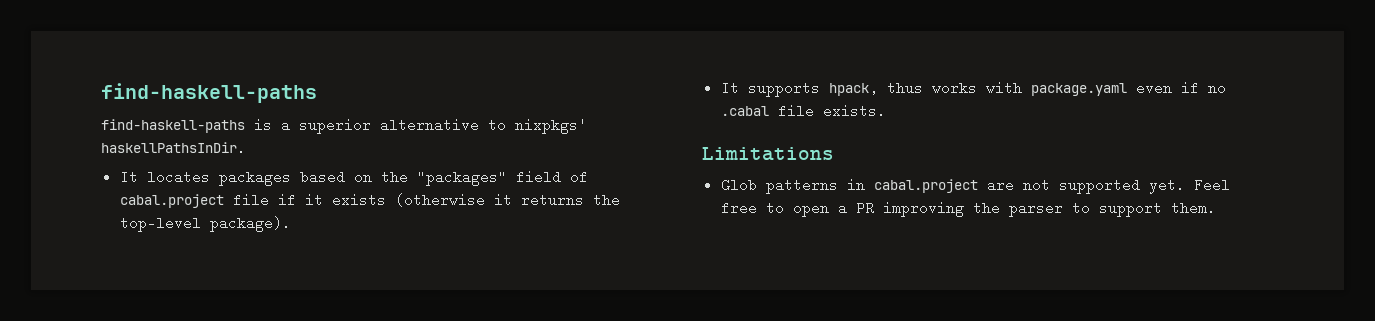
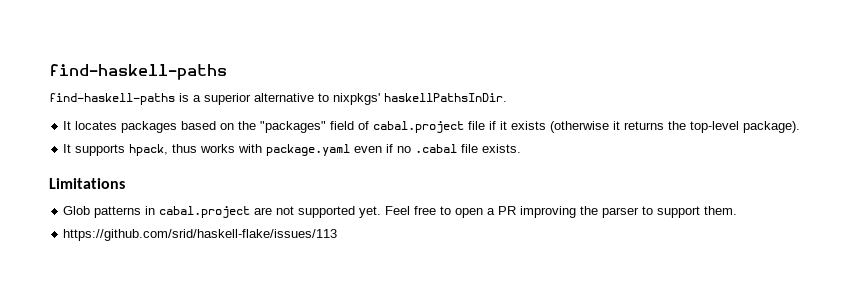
(1216, 208) none -> [63,229,338,241] // https://github.com/srid/haskell-flake/issues/113

